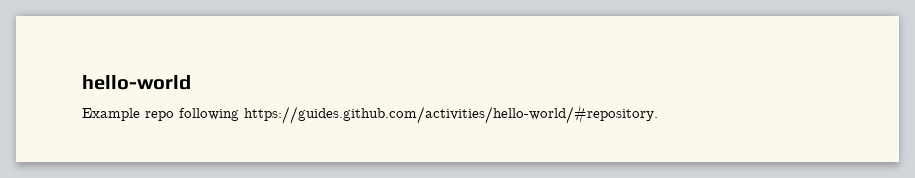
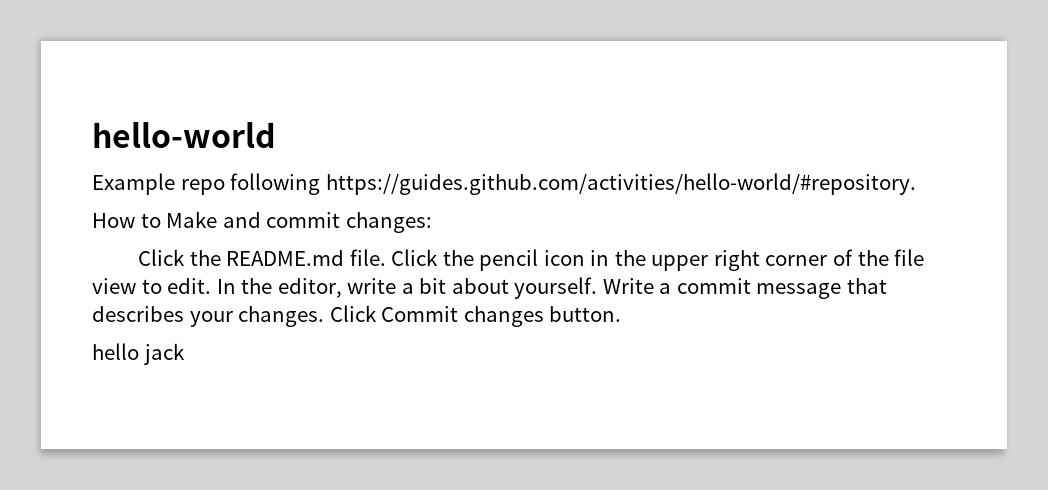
(658, 114) none -> [92,211,432,233] [138,249,925,271] [92,277,888,299] [92,305,622,327] [92,343,185,365] // How to Make and commit changes: // Click the README.md file. Click the pencil icon in the upper right corner of the file view to edit. In the editor, write a bit about yourself. Write a commit message that describes your changes. Click Commit changes button. // hello jack

